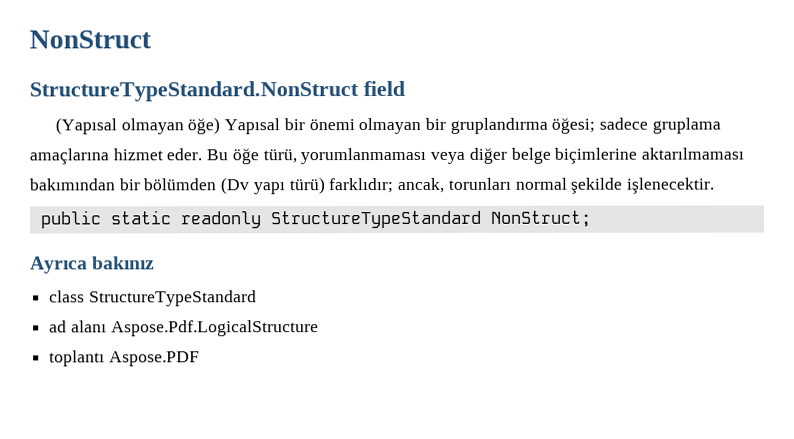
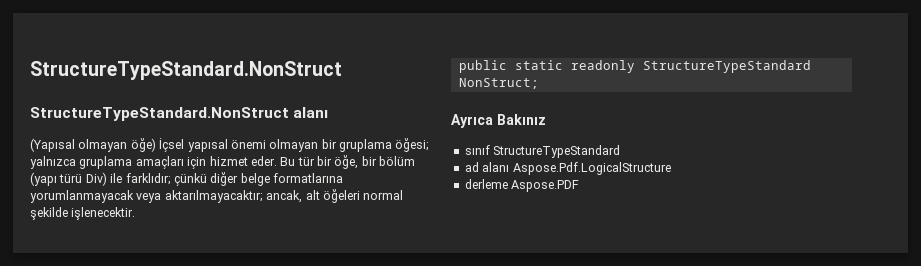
[29,30,152,49] [29,80,405,102] NonStruct // StructureTypeStandard.NonStruct field -> [30,61,342,80] [30,107,329,121] StructureTypeStandard.NonStruct // StructureTypeStandard.NonStruct alanı
[224,118,305,135] Yapısal bir -> [159,138,228,152] İçsel yapısal
[449,117,721,134] [29,147,744,165] [29,177,511,195] gruplandırma öğesi; sadece gruplama amaçlarına hizmet eder. Bu öğe türü, yorumlanmaması veya diğer belge biçimlerine aktarılmaması bakımından bir bölümden (Dv yapı türü) farklıdır; ancak, torunları -> [339,138,430,152] [30,155,416,169] [30,172,343,186] [30,189,360,203] gruplama öğesi; yalnızca gruplama amaçları için hizmet eder. Bu tür bir öğe, bir bölüm (yapı türü Div) ile farklıdır; çünkü diğer belge formatlarına yorumlanmayacak veya aktarılmayacaktır; ancak, alt öğeleri
[92,256,156,270] [49,290,86,303] bakınız // class -> [496,114,546,125] [464,145,490,155] Bakınız // sınıf
[49,350,106,367] toplantı -> [464,179,508,189] derleme

